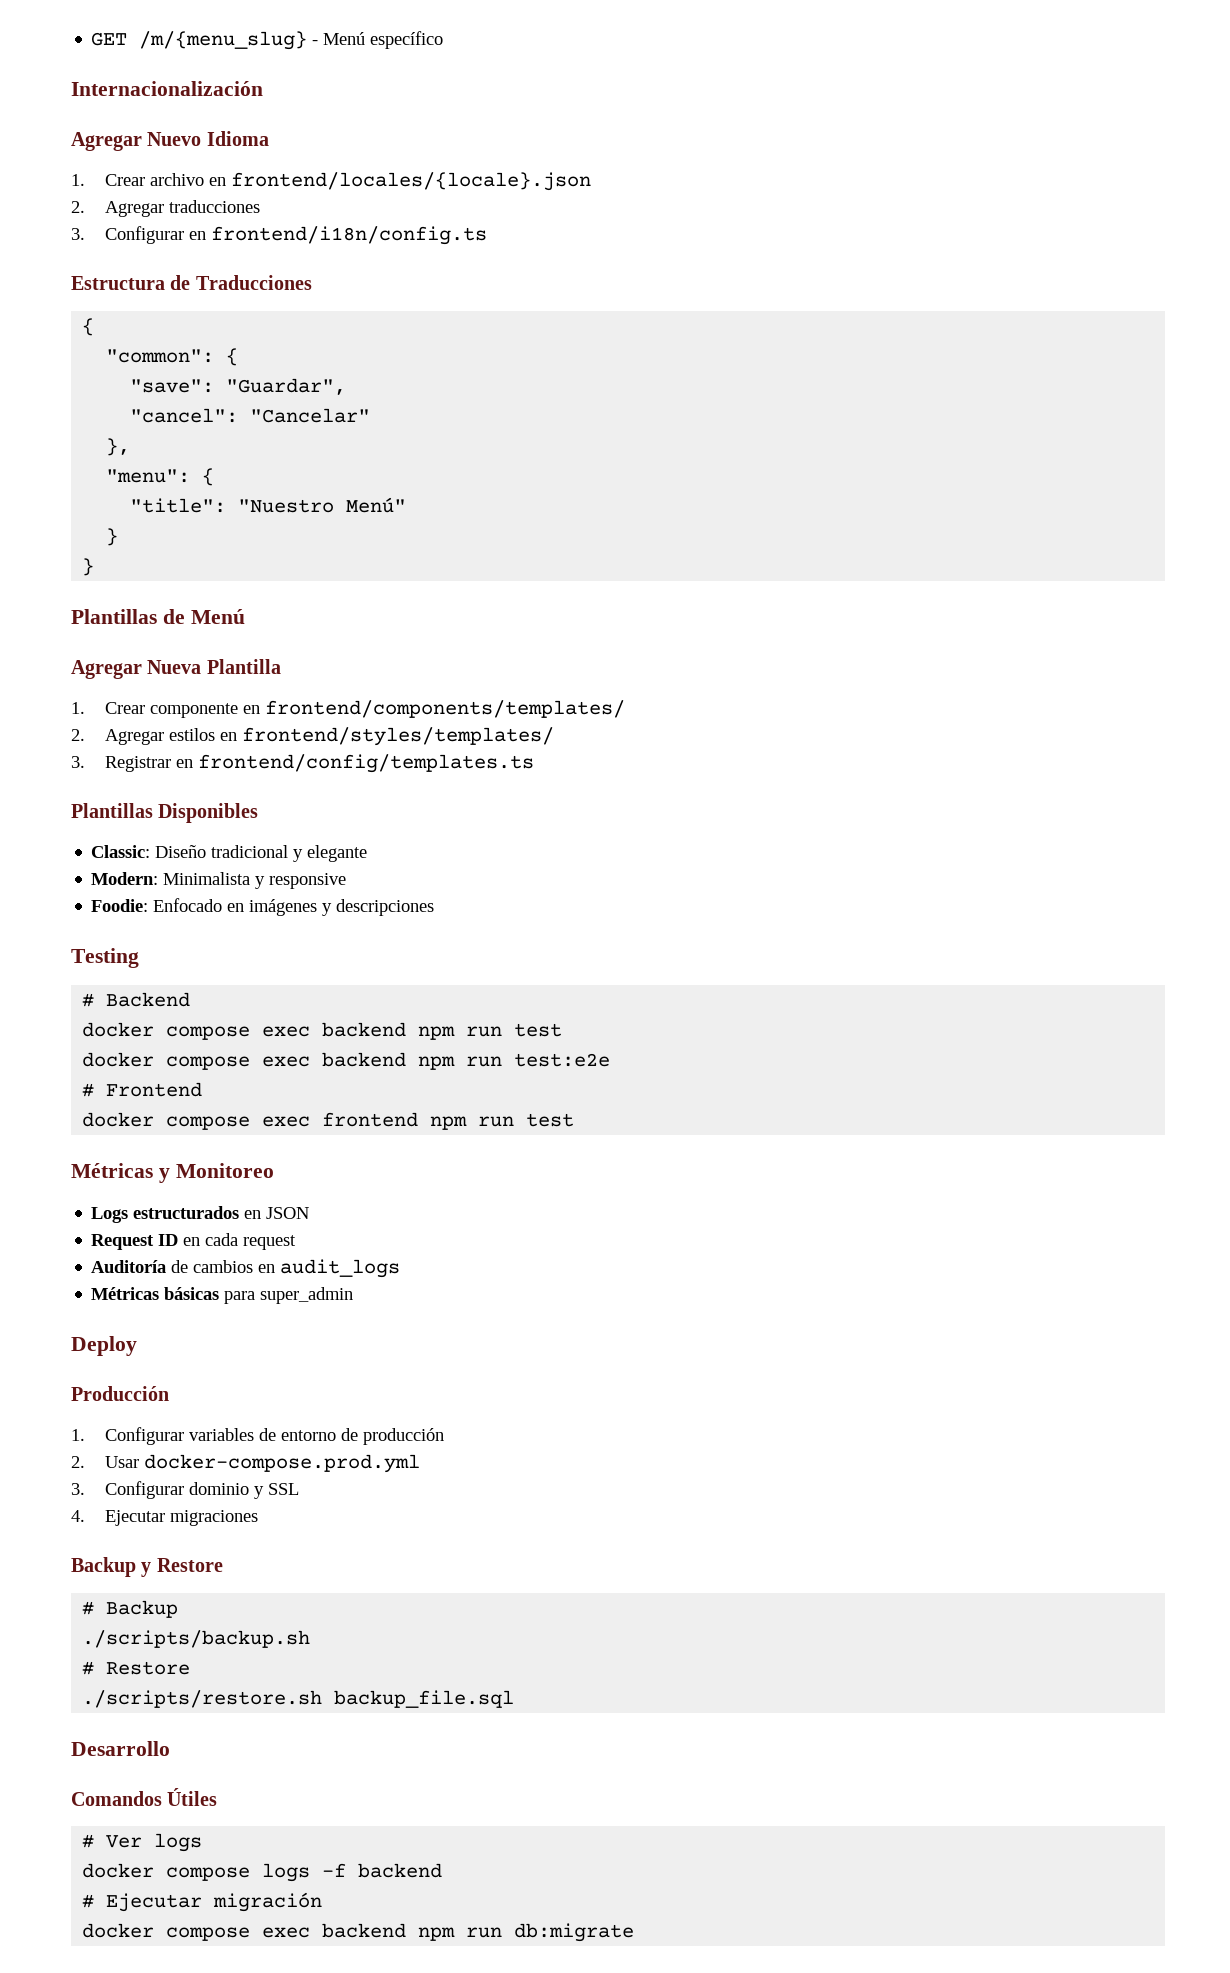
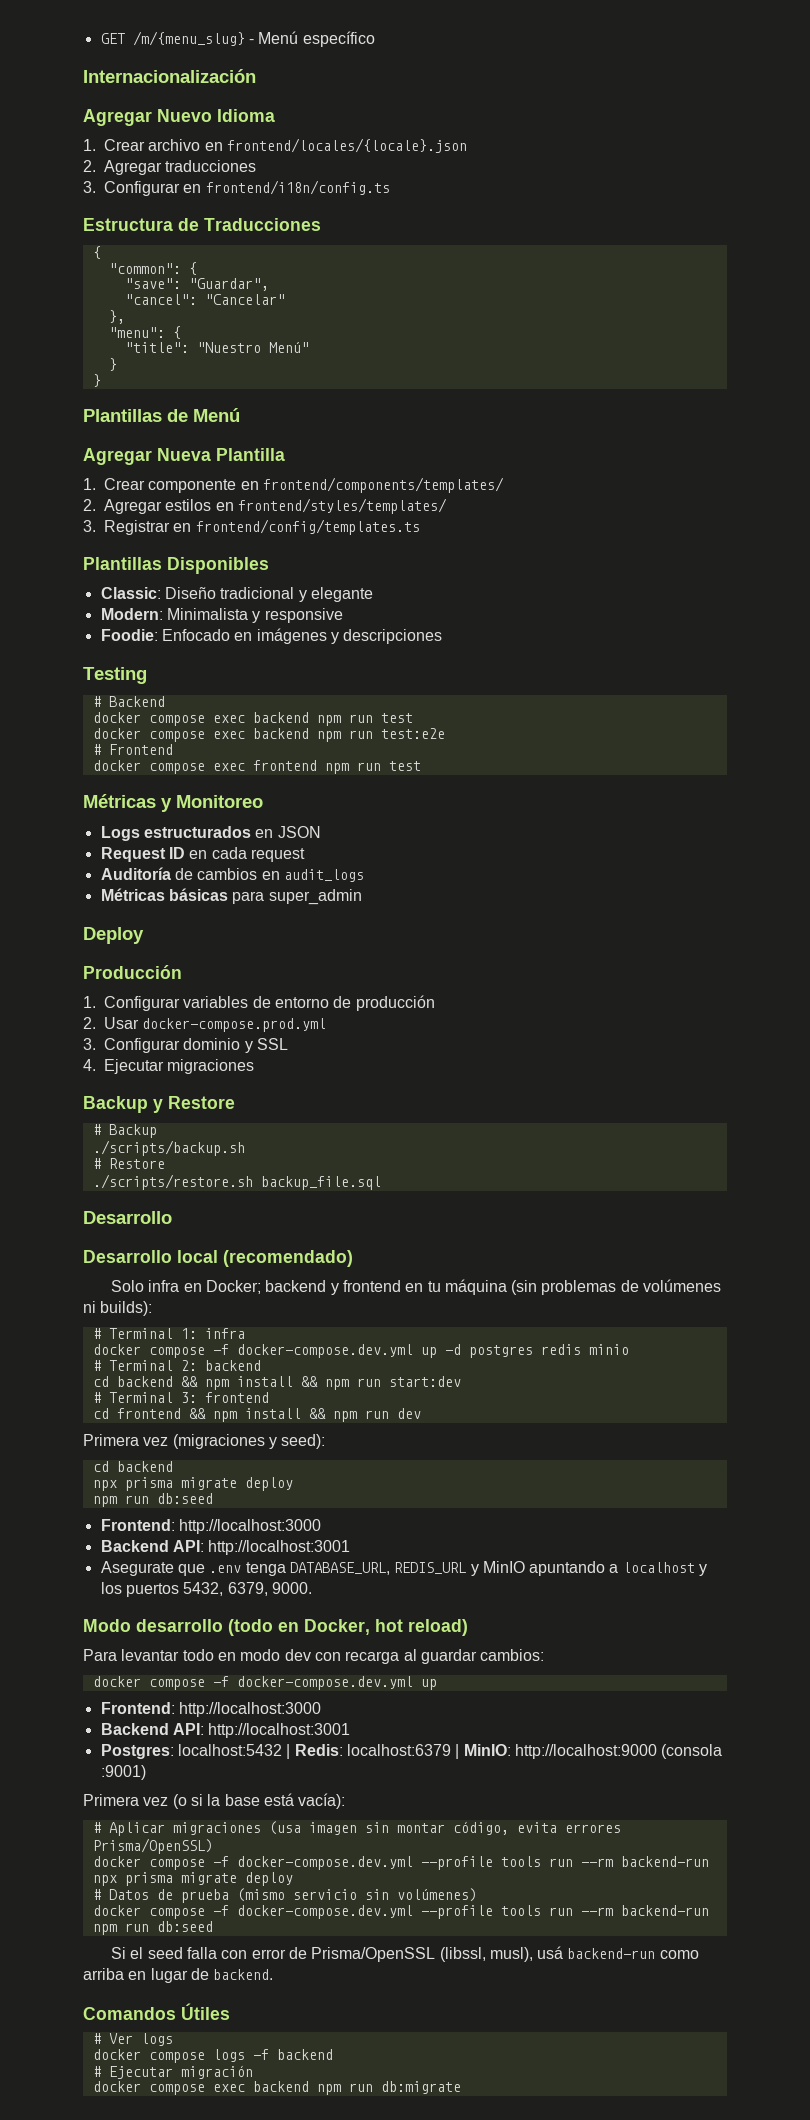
(170, 1748) none -> [83,1250,353,1267] [110,1279,722,1295] [83,1301,153,1316] [92,1328,245,1339] [92,1344,629,1358] [92,1360,261,1371] [92,1376,461,1390] [92,1392,269,1403] [92,1408,421,1422] [83,1434,326,1449] [92,1461,173,1472] [92,1477,293,1491] [92,1493,213,1507] [100,1519,321,1534] [100,1540,351,1555] [100,1561,708,1576] [100,1582,312,1597] [83,1619,468,1636] [83,1649,545,1664] [92,1676,437,1690] [100,1702,321,1717] [100,1723,351,1738] [100,1744,723,1759] [100,1765,146,1780] [83,1793,346,1809] [92,1821,621,1836] [92,1838,213,1854] [92,1856,709,1870] [92,1872,293,1886] [92,1888,477,1903] [92,1905,709,1919] [92,1921,213,1935] [110,1946,699,1962] [83,1968,274,1983] // Desarrollo local (recomendado) // Solo infra en Docker; backend y frontend en tu máquina (sin problemas de volúmenes ni builds): // # Terminal 1: infra // docker compose -f docker-compose.dev.yml up -d postgres redis minio // # Terminal 2: backend // cd backend && npm install && npm run start:dev // # Terminal 3: frontend // cd frontend && npm install && npm run dev // Primera vez (migraciones y seed): // cd backend // npx prisma migrate deploy // npm run db:seed // Frontend: http://localhost:3000 // Backend API: http://localhost:3001 // Asegurate que .env tenga DATABASE_URL, REDIS_URL y MinIO apuntando a localhost y los puertos 5432, 6379, 9000. // Modo desarrollo (todo en Docker, hot reload) // Para levantar todo en modo dev con recarga al guardar cambios: // docker compose -f docker-compose.dev.yml up // Frontend: http://localhost:3000 // Backend API: http://localhost:3001 // Postgres: localhost:5432 | Redis: localhost:6379 | MinIO: http://localhost:9000 (consola :9001) // Primera vez (o si la base está vacía): // # Aplicar migraciones (usa imagen sin montar código, evita errores Prisma/OpenSSL) // docker compose -f docker-compose.dev.yml --profile tools run --rm backend-run npx prisma migrate deploy // # Datos de prueba (mismo servicio sin volúmenes) // docker compose -f docker-compose.dev.yml --profile tools run --rm backend-run npm run db:seed // Si el seed falla con error de Prisma/OpenSSL (libssl, musl), usá backend-run como arriba en lugar de backend.

